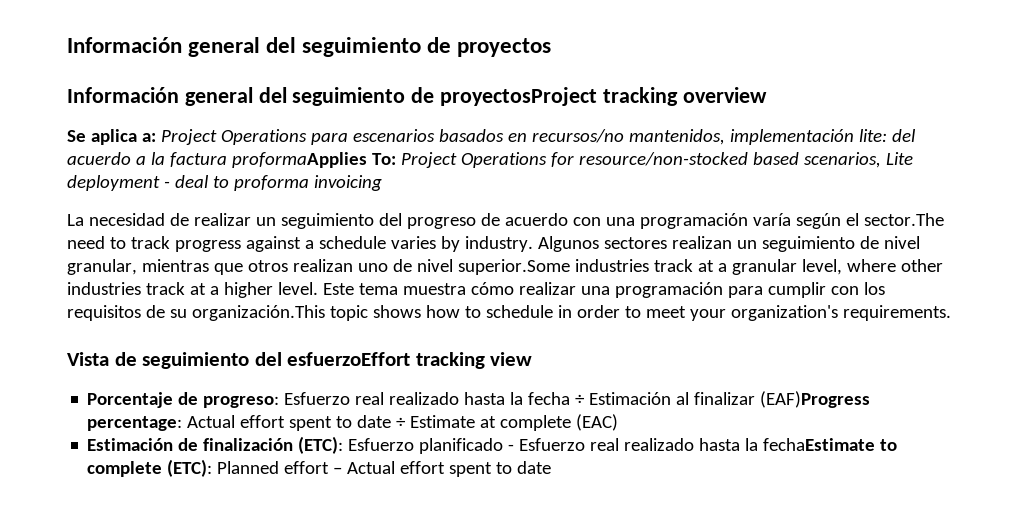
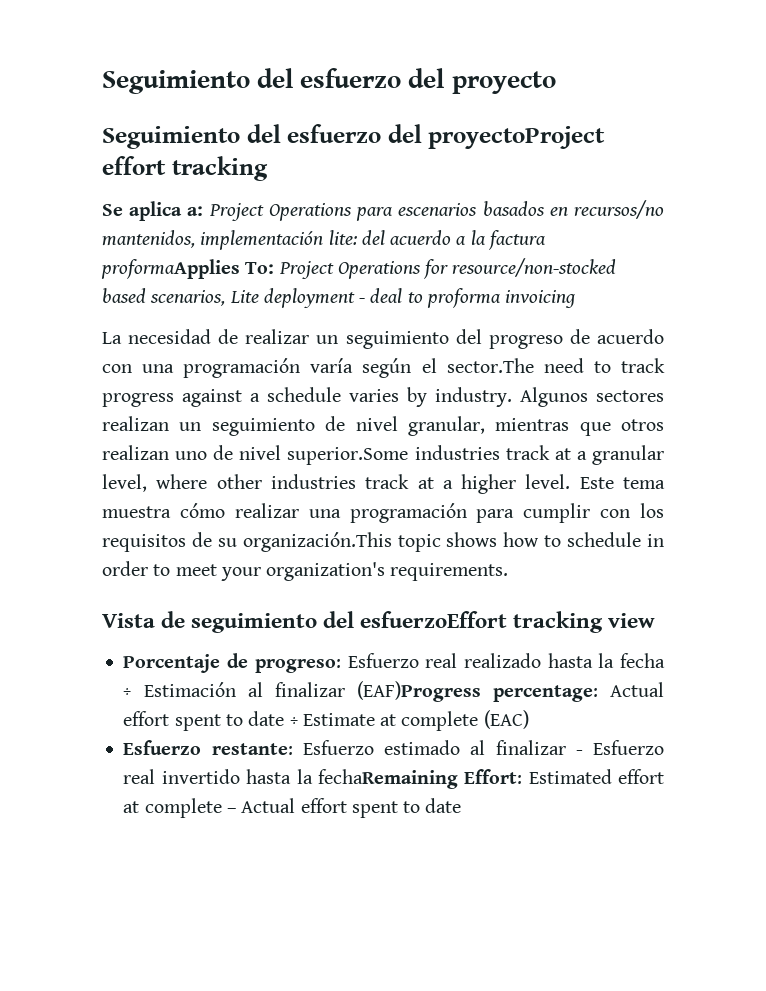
[67,37,552,57] [67,87,767,106] Información general del seguimiento de proyectos // Información general del seguimiento de proyectosProject tracking overview -> [102,68,556,94] [102,124,606,149] [102,156,268,181] Seguimiento del esfuerzo del proyecto // Seguimiento del esfuerzo del proyectoProject effort tracking
[87,436,504,454] Estimación de finalización (ETC): Esfuerzo planificado -> [123,740,566,755] Esfuerzo restante: Esfuerzo estimado al finalizar
[624,438,898,451] [87,459,330,477] realizado hasta la fechaEstimate to complete (ETC): Planned effort -> [161,769,664,789] [123,798,222,818] invertido hasta la fechaRemaining Effort: Estimated effort at complete

